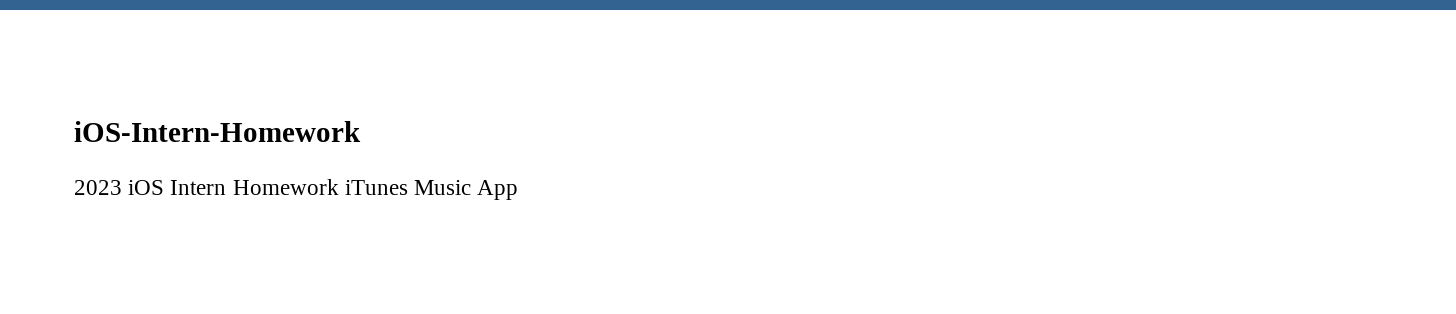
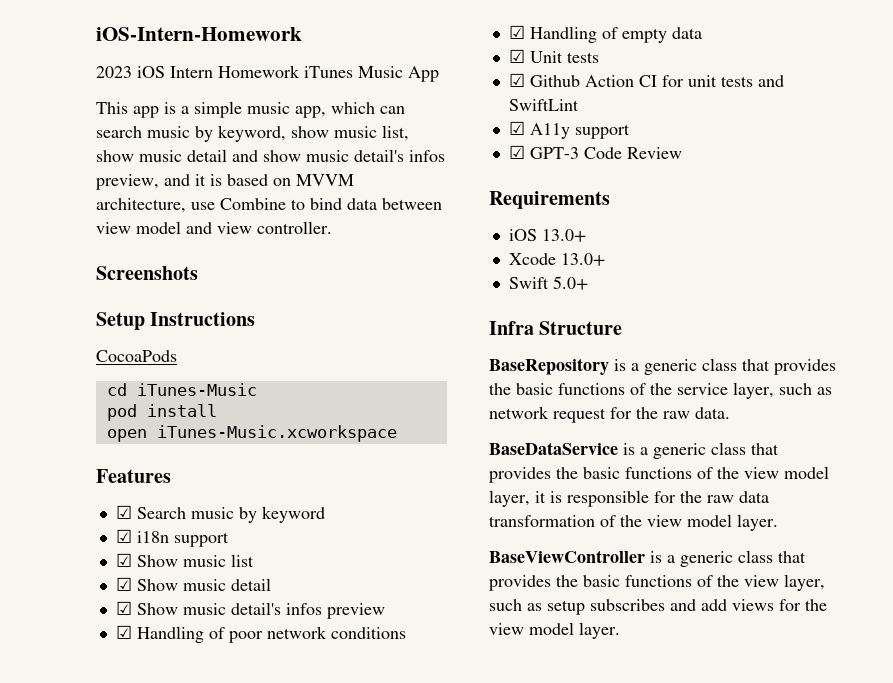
(519, 190) none -> [96,101,405,118] [96,125,409,142] [96,149,445,162] [96,174,354,190] [96,198,442,213] [96,221,332,234] [96,266,198,280] [96,312,256,330] [96,350,177,362] [106,383,257,396] [106,404,217,421] [106,425,397,442] [96,469,171,483] [115,505,325,523] [115,529,229,547] [115,553,254,567] [115,577,271,591] [115,601,385,619] [115,625,406,643] [508,25,702,43] [508,49,599,63] [508,73,784,87] [508,99,579,111] [508,121,630,139] [508,145,682,159] [489,191,610,209] [508,229,586,242] [508,253,605,266] [508,276,588,290] [489,321,623,335] [489,358,836,375] [489,382,832,399] [489,406,730,423] [489,442,779,459] [489,466,829,483] [489,490,769,507] [489,514,778,531] [489,550,806,567] [489,574,825,591] [489,599,827,615] [489,622,620,639] // This app is a simple music app, which can search music by keyword, show music list, show music detail and show music detail's infos preview, and it is based on MVVM architecture, use Combine to bind data between view model and view controller. // Screenshots // Setup Instructions // CocoaPods // cd iTunes-Music // pod install // open iTunes-Music.xcworkspace // Features // ☑ Search music by keyword // ☑ i18n support // ☑ Show music list // ☑ Show music detail // ☑ Show music detail's infos preview // ☑ Handling of poor network conditions // ☑ Handling of empty data // ☑ Unit tests // ☑ Github Action CI for unit tests and SwiftLint // ☑ A11y support // ☑ GPT-3 Code Review // Requirements // iOS 13.0+ // Xcode 13.0+ // Swift 5.0+ // Infra Structure // BaseRepository is a generic class that provides the basic functions of the service layer, such as network request for the raw data. // BaseDataService is a generic class that provides the basic functions of the view model layer, it is responsible for the raw data transformation of the view model layer. // BaseViewController is a generic class that provides the basic functions of the view layer, such as setup subscribes and add views for the view model layer.

